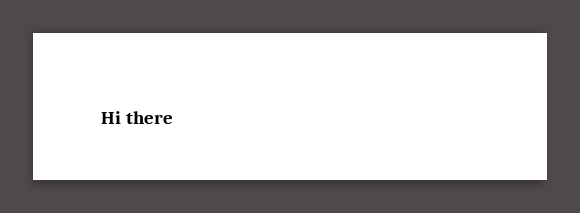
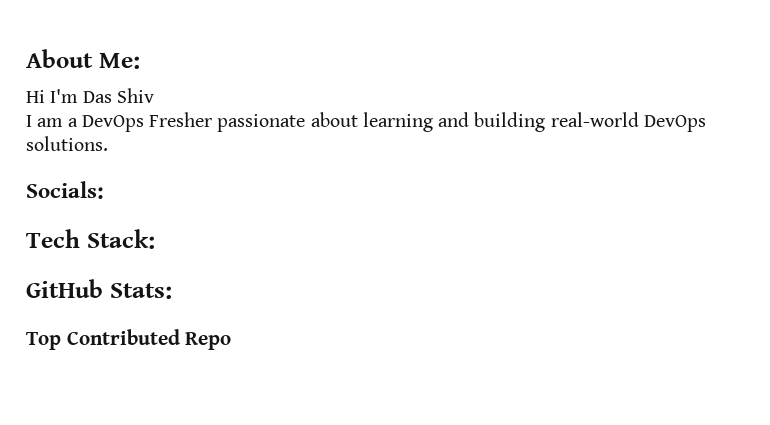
[101,111,173,124] Hi there -> [26,49,140,69] [26,88,154,103] [26,112,706,132] [26,136,108,151] [26,181,104,199] [26,229,155,249] [26,279,172,299] [26,329,232,350] About Me: // Hi I'm Das Shiv // I am a DevOps Fresher passionate about learning and building real-world DevOps solutions. // Socials: // Tech Stack: // GitHub Stats: // Top Contributed Repo

